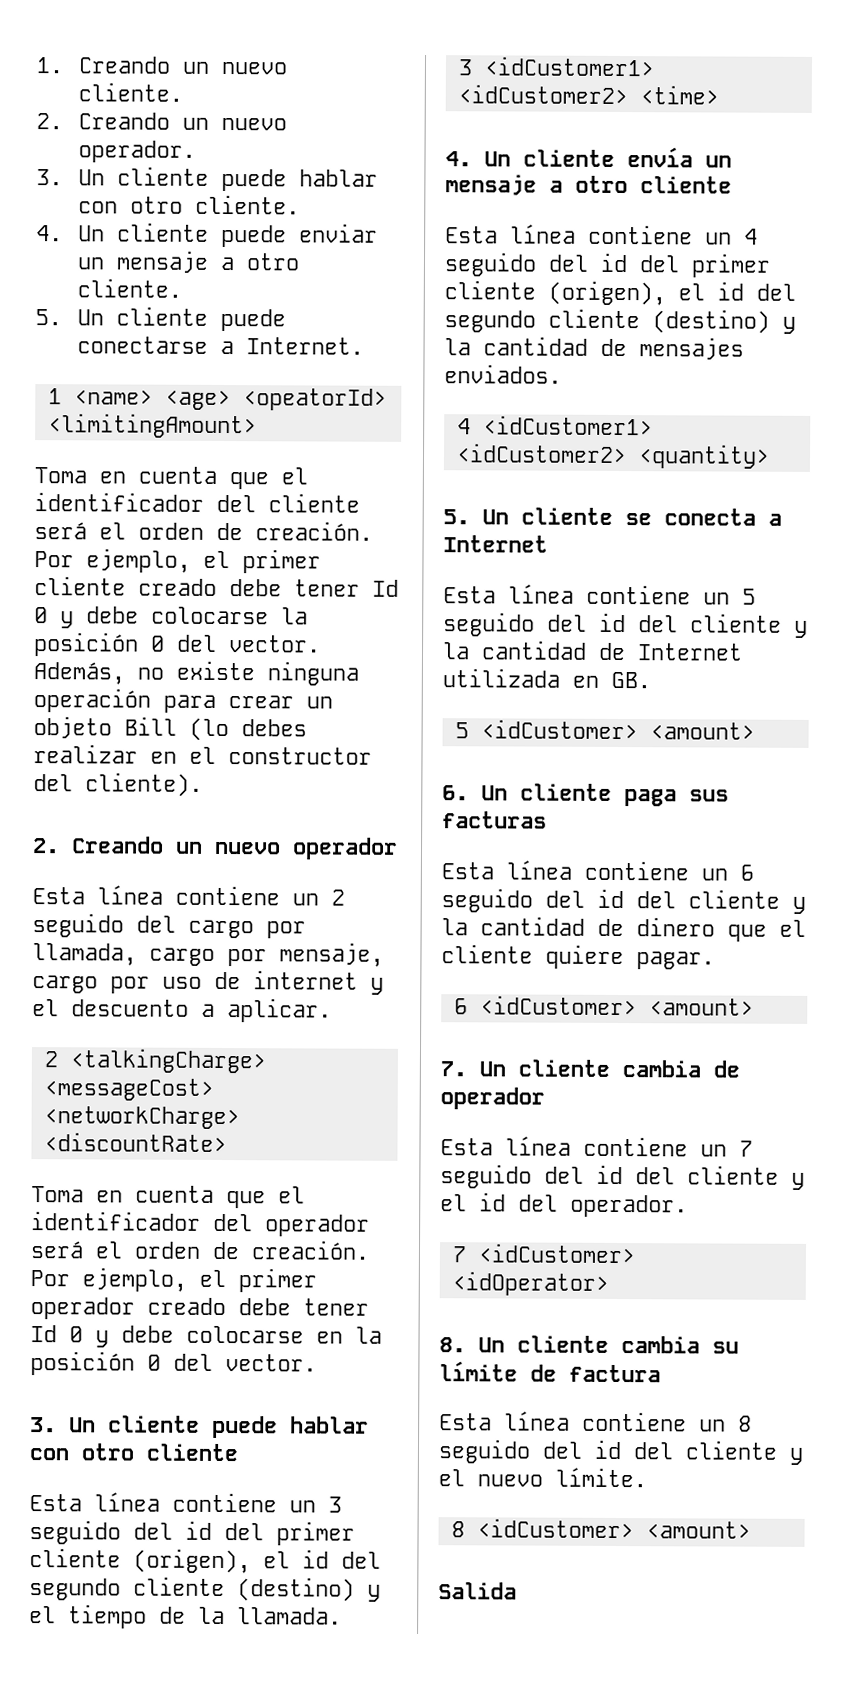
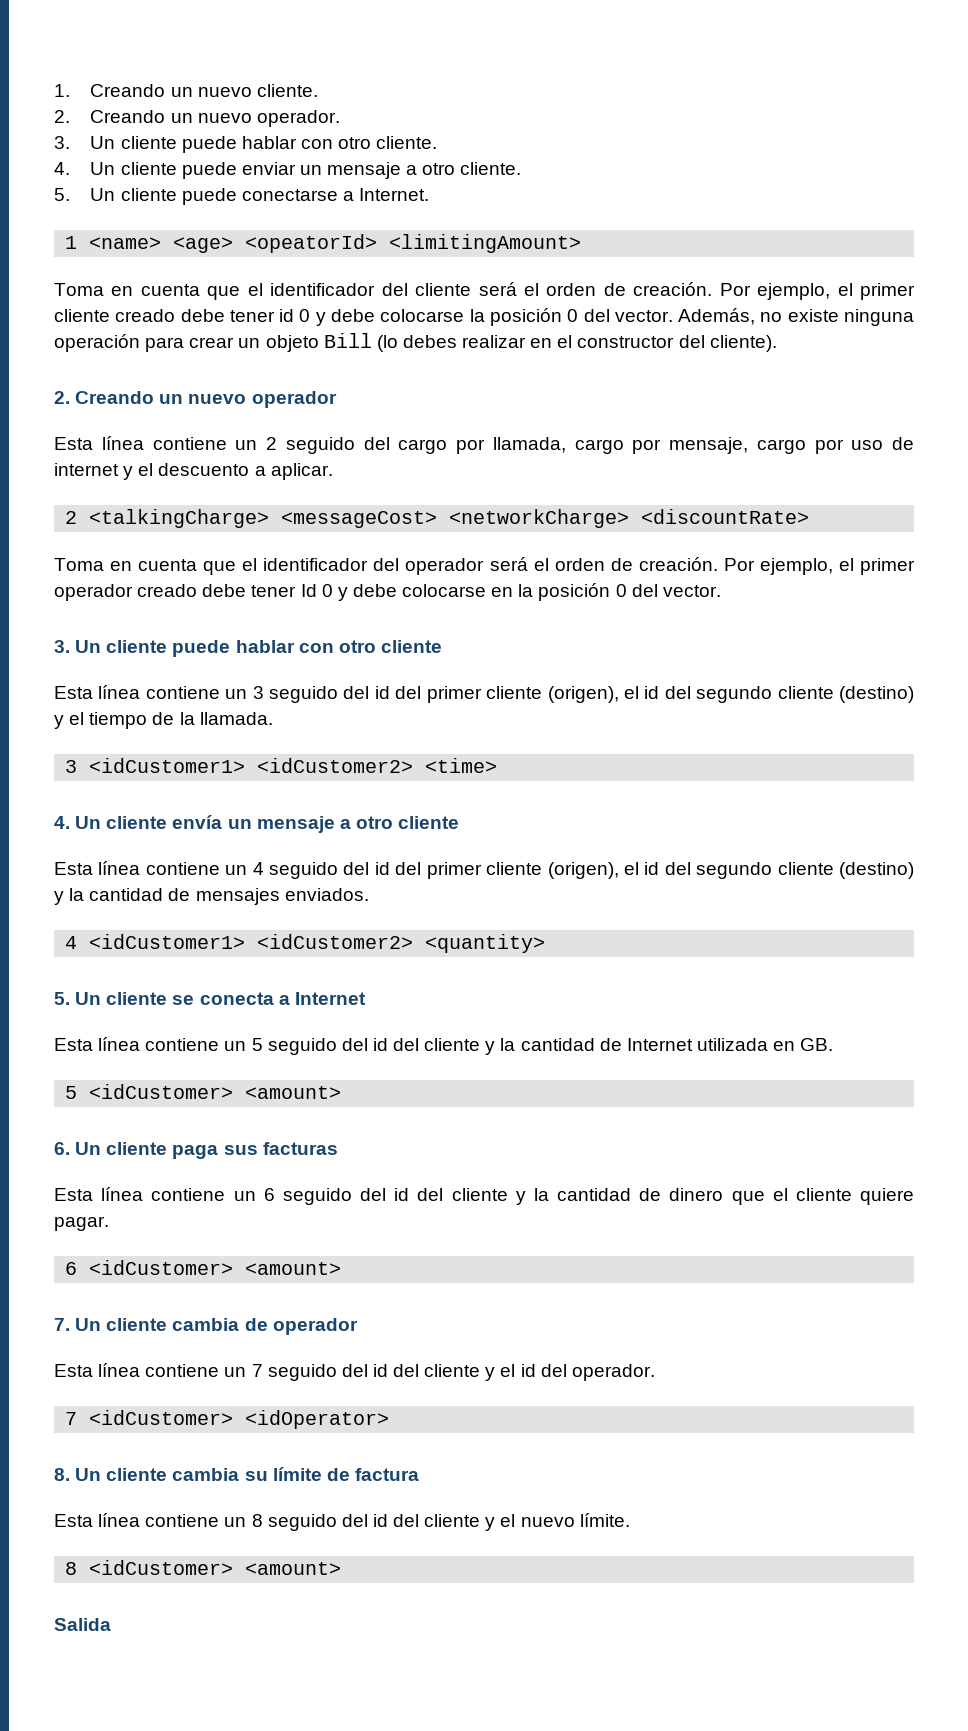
[372,579,399,597] Id -> [279,309,295,322] id

